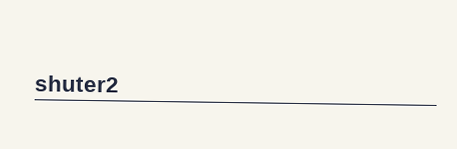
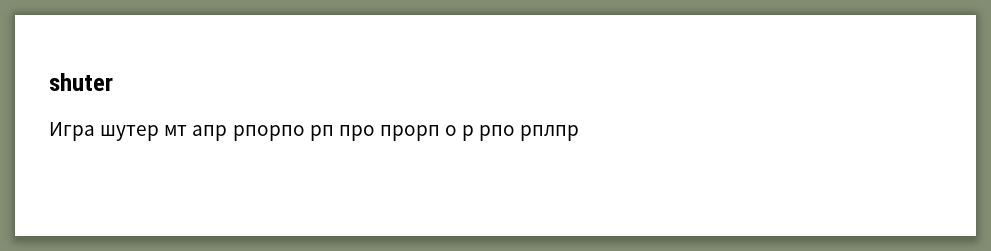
[34,75,119,93] shuter2 -> [49,73,113,91] [49,122,580,141] shuter // Игра шутер мт апр рпорпо рп про прорп о р рпо рплпр

